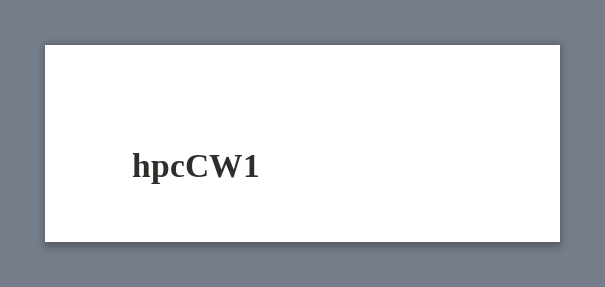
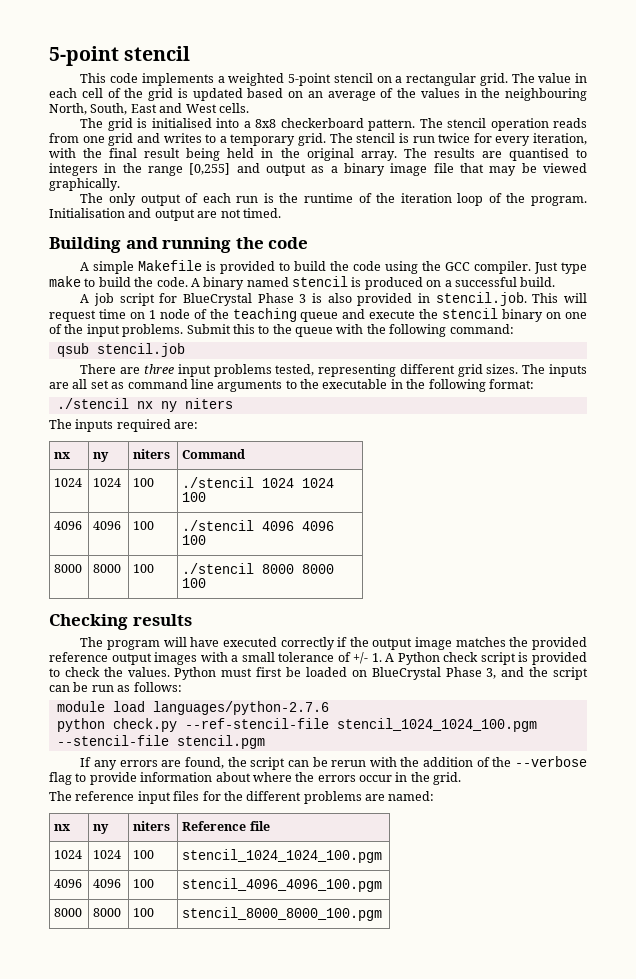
[132,153,260,184] hpcCW1 -> [49,46,191,66] [80,73,587,86] [49,88,587,101] [49,103,249,115] [80,118,587,131] [49,133,587,146] [49,148,587,161] [49,163,587,176] [49,178,120,191] [80,193,587,206] [49,208,281,221] [49,237,309,253] [80,260,587,274] [49,276,556,290] [80,292,587,306] [49,308,587,322] [49,324,514,337] [56,343,185,357] [80,364,587,377] [49,379,534,392] [56,398,233,412] [49,419,199,432] [54,452,71,459] [93,452,110,462] [133,449,171,459] [182,449,246,459] [54,478,83,487] [93,478,122,487] [133,478,155,487] [182,477,335,488] [182,492,207,502] [54,521,83,530] [93,521,122,530] [133,521,155,530] [182,520,335,531] [182,535,207,545] [54,564,83,573] [93,564,122,573] [133,564,155,573] [182,563,335,574] [182,578,207,588] [49,614,192,630] [80,637,587,650] [49,652,588,665] [49,667,588,680] [49,682,182,692] [56,701,329,715] [56,718,537,732] [56,735,265,749] [80,756,587,770] [49,772,462,785] [49,791,435,804] [54,824,71,831] [93,824,110,834] [133,821,171,831] [182,821,270,831] [54,850,83,859] [93,850,122,859] [133,850,155,859] [182,849,383,863] [54,879,83,888] [93,879,122,888] [133,879,155,888] [182,878,383,892] [54,908,83,917] [93,908,122,917] [133,908,155,917] [182,907,383,921] 5-point stencil // This code implements a weighted 5-point stencil on a rectangular grid. The value in each cell of the grid is updated based on an average of the values in the neighbouring North, South, East and West cells. // The grid is initialised into a 8x8 checkerboard pattern. The stencil operation reads from one grid and writes to a temporary grid. The stencil is run twice for every iteration, with the final result being held in the original array. The results are quantised to integers in the range [0,255] and output as a binary image file that may be viewed graphically. // The only output of each run is the runtime of the iteration loop of the program. Initialisation and output are not timed. // Building and running the code // A simple Makefile is provided to build the code using the GCC compiler. Just type make to build the code. A binary named stencil is produced on a successful build. // A job script for BlueCrystal Phase 3 is also provided in stencil.job. This will request time on 1 node of the teaching queue and execute the stencil binary on one of the input problems. Submit this to the queue with the following command: // qsub stencil.job // There are three input problems tested, representing different grid sizes. The inputs are all set as command line arguments to the executable in the following format: // ./stencil nx ny niters // The inputs required are: // nx | ny | niters | Command // 1024 | 1024 | 100 | ./stencil 1024 1024 100 // 4096 | 4096 | 100 | ./stencil 4096 4096 100 // 8000 | 8000 | 100 | ./stencil 8000 8000 100 // Checking results // The program will have executed correctly if the output image matches the provided reference output images with a small tolerance of +/- 1. A Python check script is provided to check the values. Python must first be loaded on BlueCrystal Phase 3, and the script can be run as follows: // module load languages/python-2.7.6 // python check.py --ref-stencil-file stencil_1024_1024_100.pgm --stencil-file stencil.pgm // If any errors are found, the script can be rerun with the addition of the --verbose flag to provide information about where the errors occur in the grid. // The reference input files for the different problems are named: // nx | ny | niters | Reference file // 1024 | 1024 | 100 | stencil_1024_1024_100.pgm // 4096 | 4096 | 100 | stencil_4096_4096_100.pgm // 8000 | 8000 | 100 | stencil_8000_8000_100.pgm

